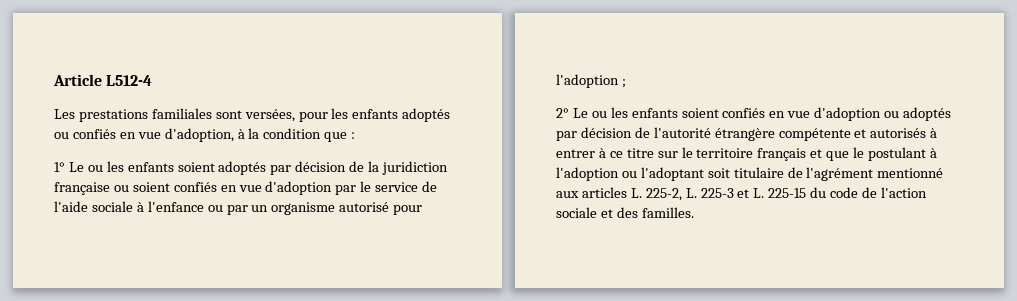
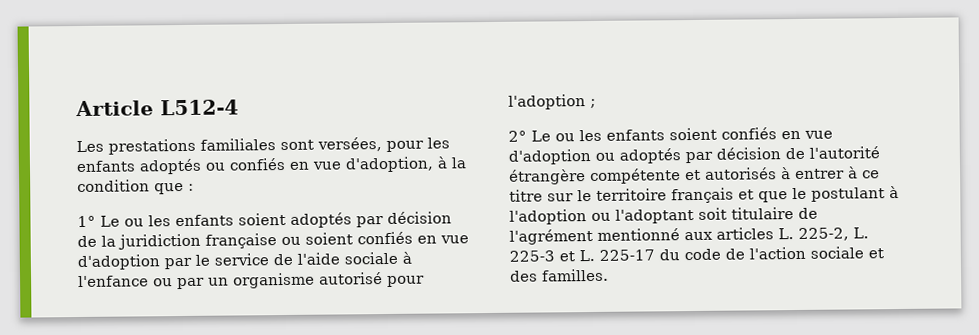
[768,188,807,198] 225-15 -> [599,249,655,261] 225-17

